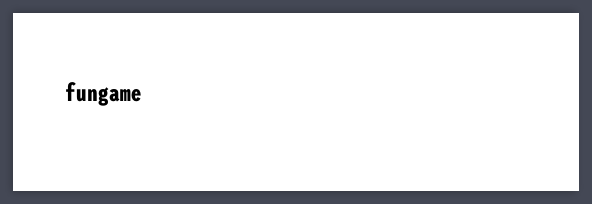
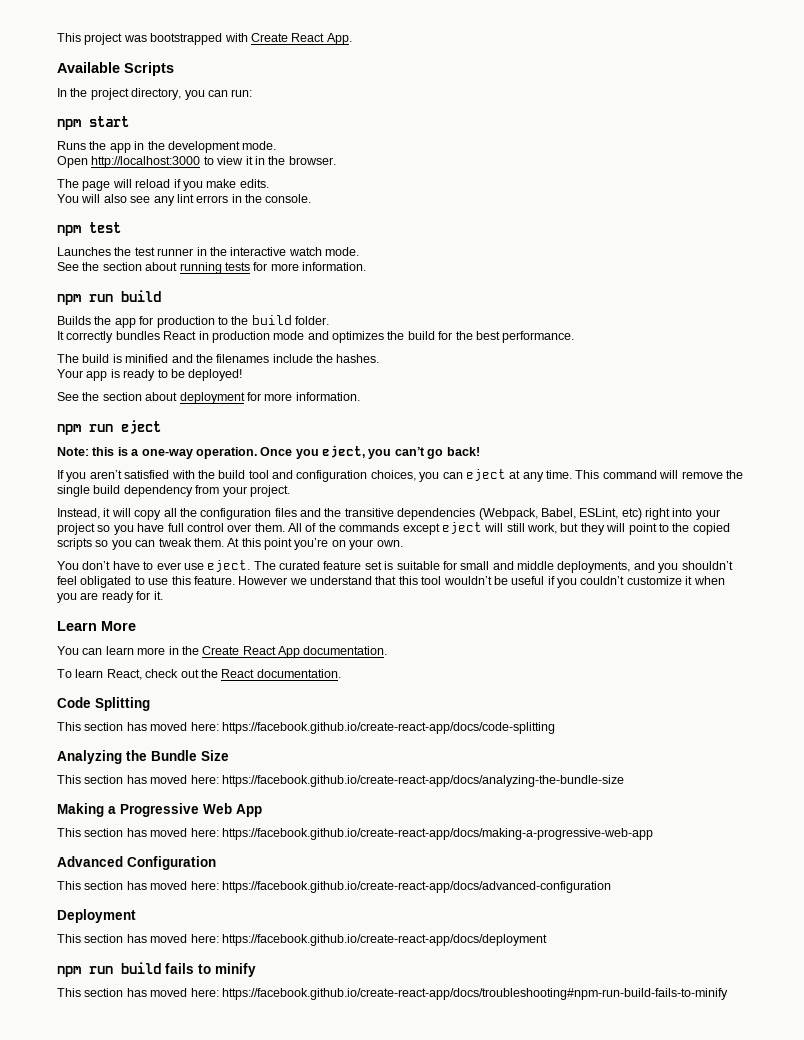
[65,82,142,106] fungame -> [57,33,352,45] [57,62,174,76] [57,88,253,100] [57,116,129,130] [57,141,277,153] [57,156,336,168] [57,179,269,191] [57,194,312,206] [57,222,121,236] [57,247,359,256] [57,262,366,274] [57,290,161,305] [57,315,329,328] [57,331,575,343] [57,354,380,363] [57,369,243,381] [57,392,360,404] [57,420,161,435] [57,445,480,459] [57,469,743,482] [57,485,290,497] [57,508,720,520] [57,522,730,535] [57,538,403,550] [57,560,733,573] [57,576,725,588] [57,591,163,603] [57,621,136,631] [57,646,388,658] [57,669,341,680] [57,697,150,711] [57,722,555,734] [57,750,229,764] [57,775,624,787] [57,803,262,817] [57,828,653,840] [57,856,216,870] [57,881,611,893] [57,909,136,923] [57,934,547,946] [57,962,256,977] [57,988,728,1000] This project was bootstrapped with Create React App. // Available Scripts // In the project directory, you can run: // npm start // Runs the app in the development mode. // Open http://localhost:3000 to view it in the browser. // The page will reload if you make edits. // You will also see any lint errors in the console. // npm test // Launches the test runner in the interactive watch mode. // See the section about running tests for more information. // npm run build // Builds the app for production to the build folder. // It correctly bundles React in production mode and optimizes the build for the best performance. // The build is minified and the filenames include the hashes. // Your app is ready to be deployed! // See the section about deployment for more information. // npm run eject // Note: this is a one-way operation. Once you eject, you can’t go back! // If you aren’t satisfied with the build tool and configuration choices, you can eject at any time. This command will remove the single build dependency from your project. // Instead, it will copy all the configuration files and the transitive dependencies (Webpack, Babel, ESLint, etc) right into your project so you have full control over them. All of the commands except eject will still work, but they will point to the copied scripts so you can tweak them. At this point you’re on your own. // You don’t have to ever use eject. The curated feature set is suitable for small and middle deployments, and you shouldn’t feel obligated to use this feature. However we understand that this tool wouldn’t be useful if you couldn’t customize it when you are ready for it. // Learn More // You can learn more in the Create React App documentation. // To learn React, check out the React documentation. // Code Splitting // This section has moved here: https://facebook.github.io/create-react-app/docs/code-splitting // Analyzing the Bundle Size // This section has moved here: https://facebook.github.io/create-react-app/docs/analyzing-the-bundle-size // Making a Progressive Web App // This section has moved here: https://facebook.github.io/create-react-app/docs/making-a-progressive-web-app // Advanced Configuration // This section has moved here: https://facebook.github.io/create-react-app/docs/advanced-configuration // Deployment // This section has moved here: https://facebook.github.io/create-react-app/docs/deployment // npm run build fails to minify // This section has moved here: https://facebook.github.io/create-react-app/docs/troubleshooting#npm-run-build-fails-to-minify

